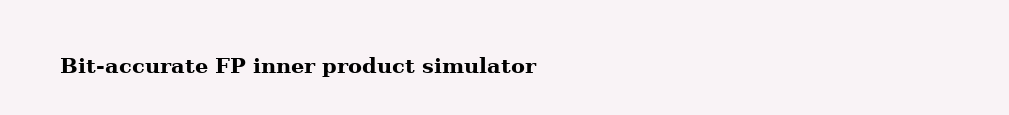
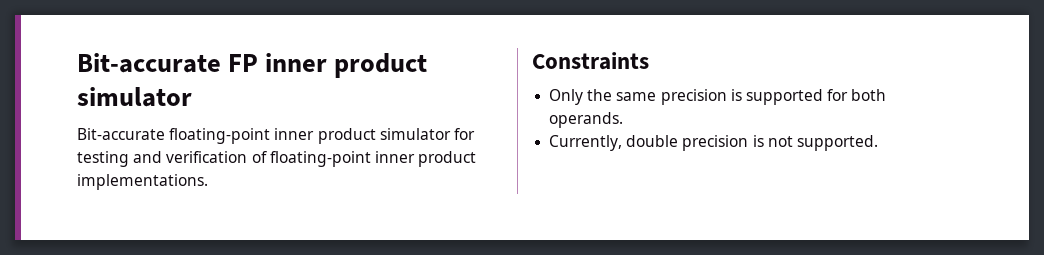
(537, 65) none -> [77,128,475,144] [77,151,477,167] [77,174,208,190] [532,52,649,70] [549,89,887,105] [549,112,624,128] [549,135,878,151] // Bit-accurate floating-point inner product simulator for testing and verification of floating-point inner product implementations. // Constraints // Only the same precision is supported for both operands. // Currently, double precision is not supported.

